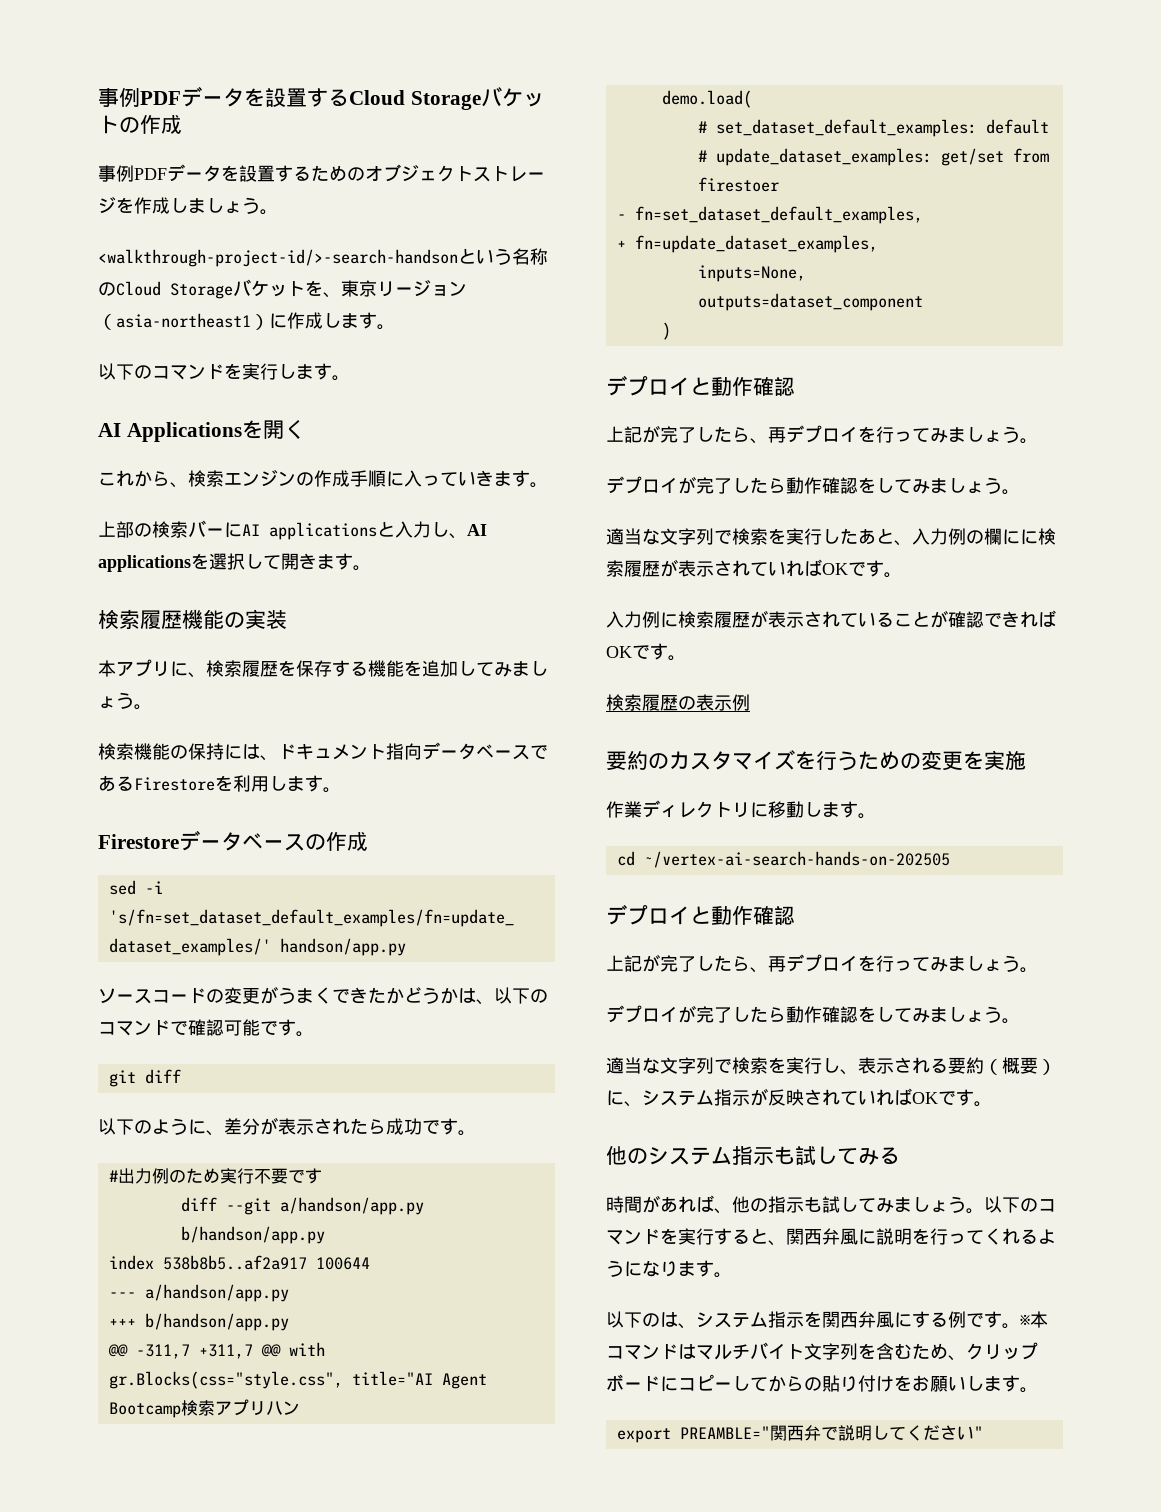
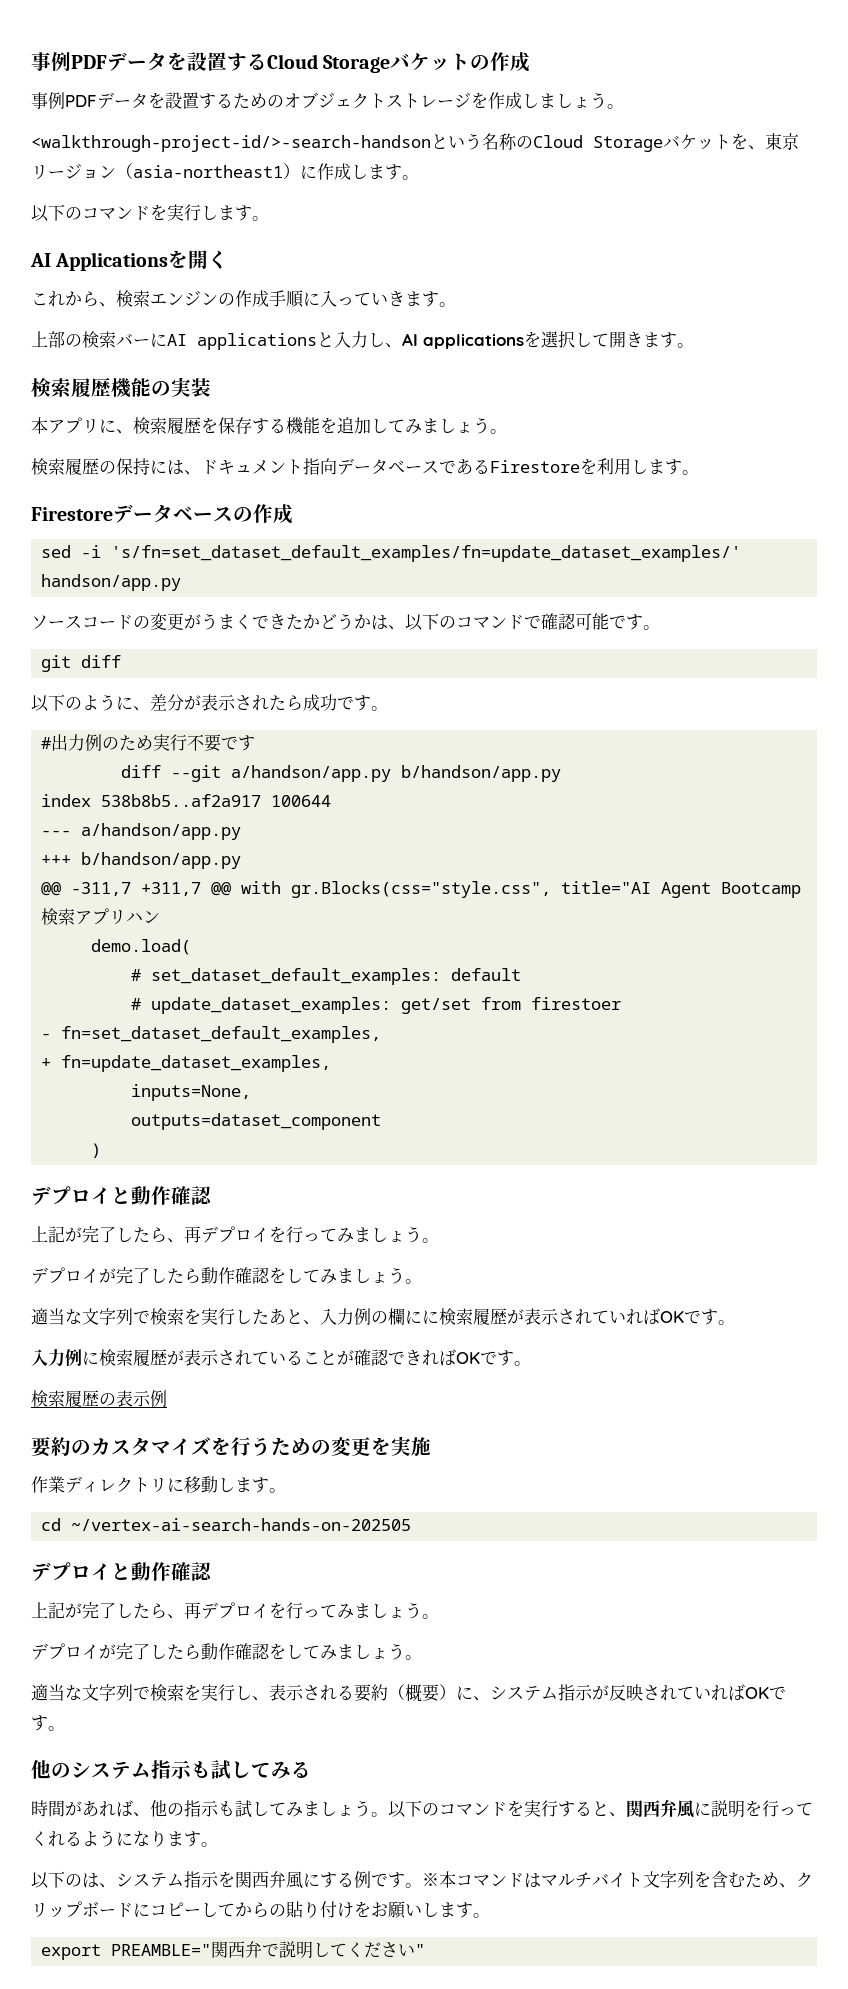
[134,743,170,760] 機能 -> [65,458,99,475] 履歴

